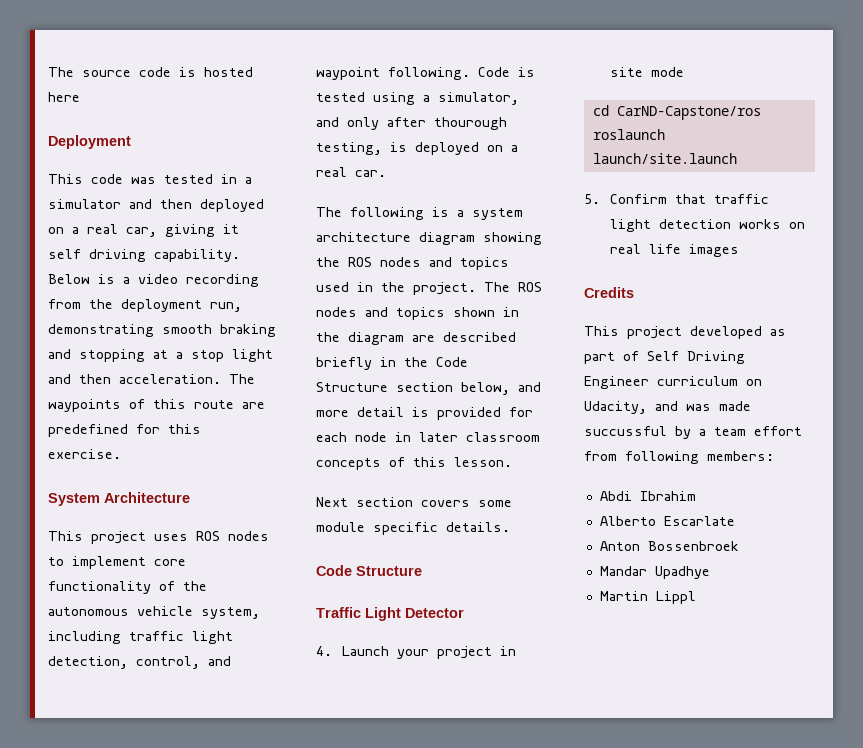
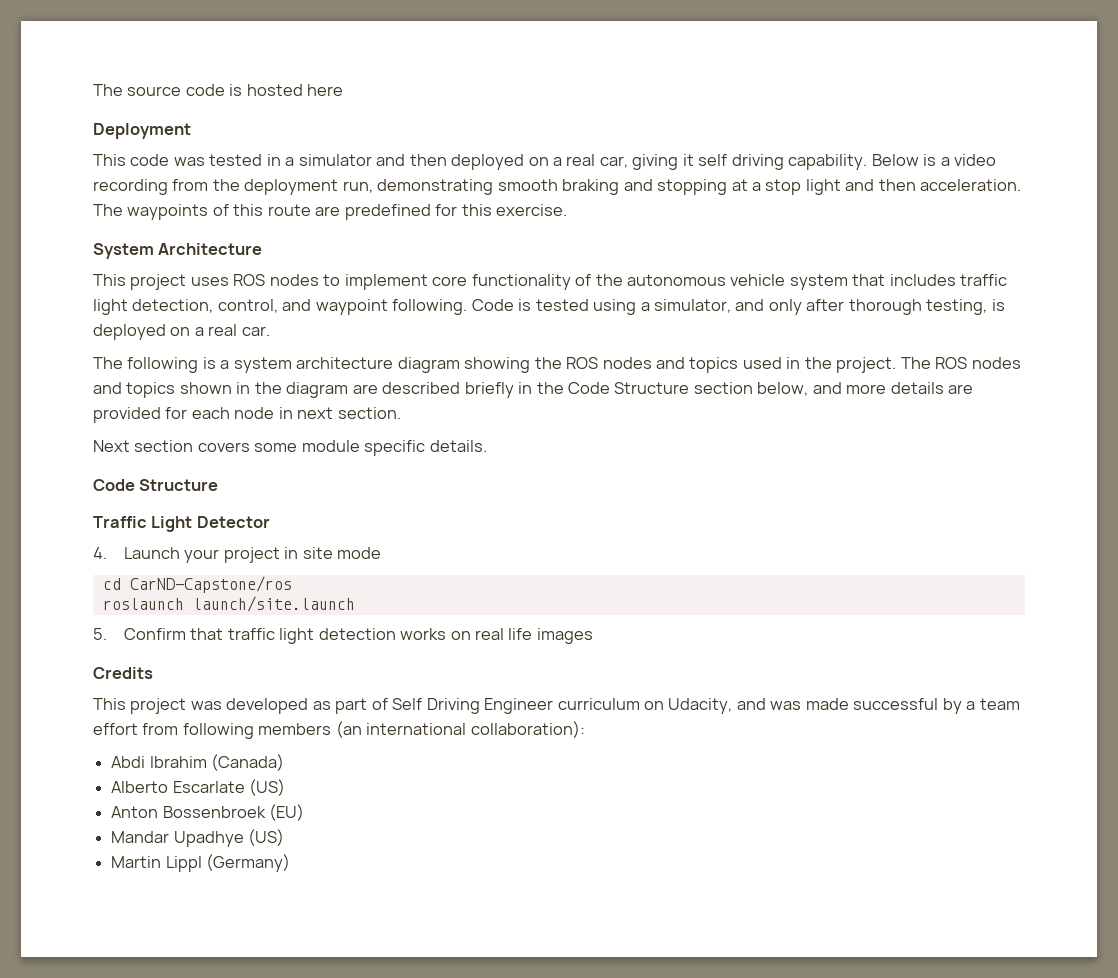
[201,607,260,619] [48,631,121,644] system, including -> [789,274,956,290] system that includes
[434,117,507,130] thourough -> [848,299,922,315] thorough
[357,407,429,417] detail is -> [890,382,974,394] details are
[419,432,540,442] [316,457,512,470] later classroom concepts of this lesson. -> [297,407,401,419] next section.
(682, 332) none -> [190,701,222,710] was
[584,426,667,436] succussful -> [853,698,939,710] successful
[707,451,774,461] members: -> [258,721,585,738] members (an international collaboration):
(696, 496) none -> [211,754,285,771] (Canada)
(735, 521) none -> [249,779,286,796] (US)
(739, 546) none -> [269,804,305,821] (EU)
(710, 572) none -> [248,829,285,846] (US)
(696, 597) none -> [206,854,291,872] (Germany)

